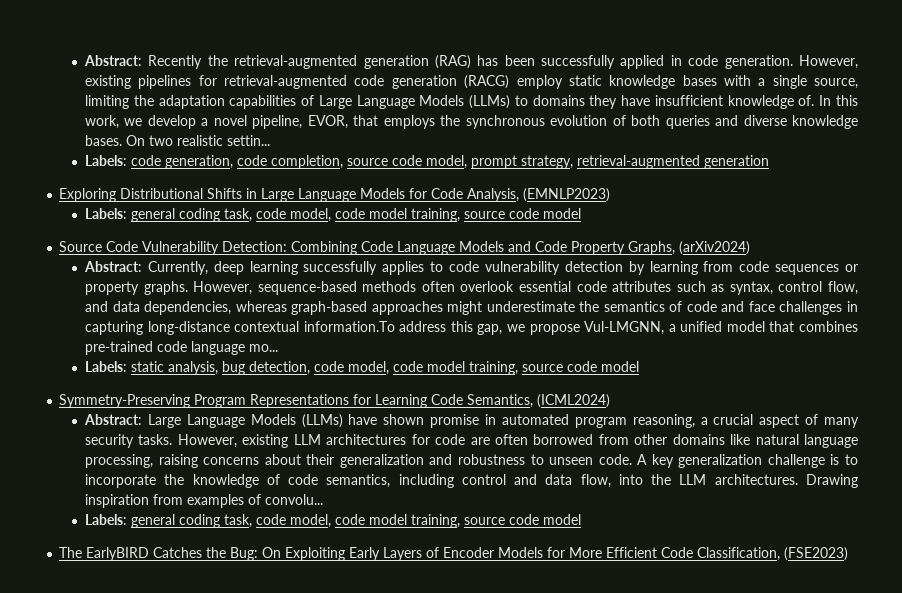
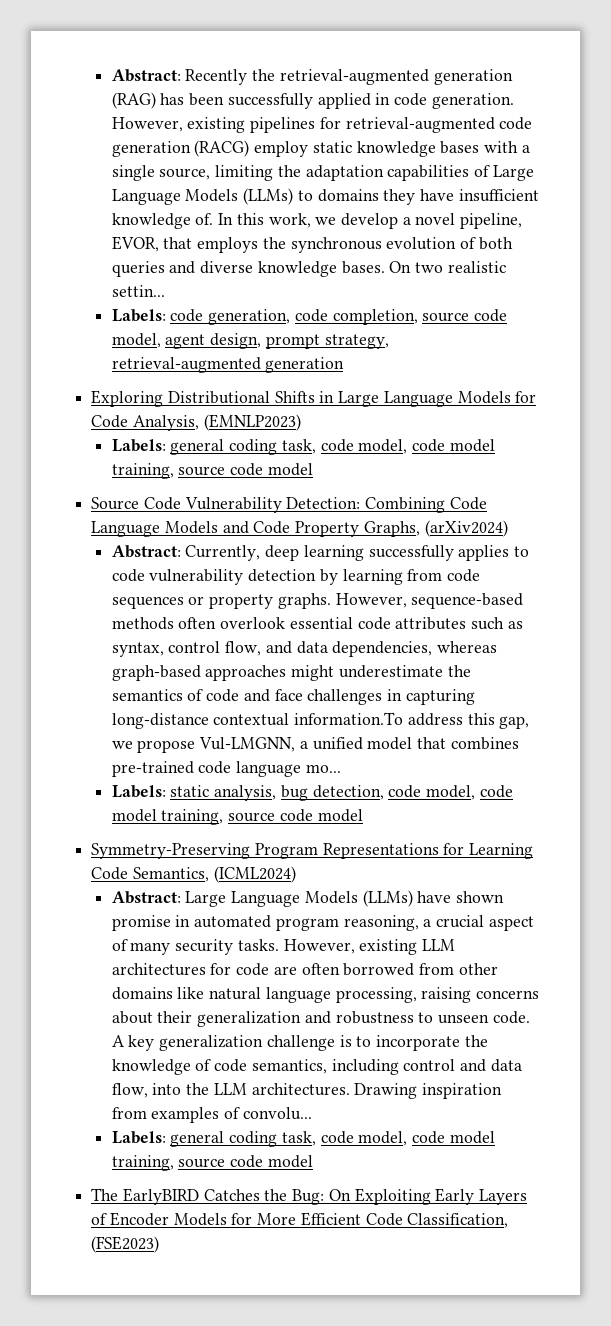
(467, 162) none -> [165,333,262,349] agent design,

